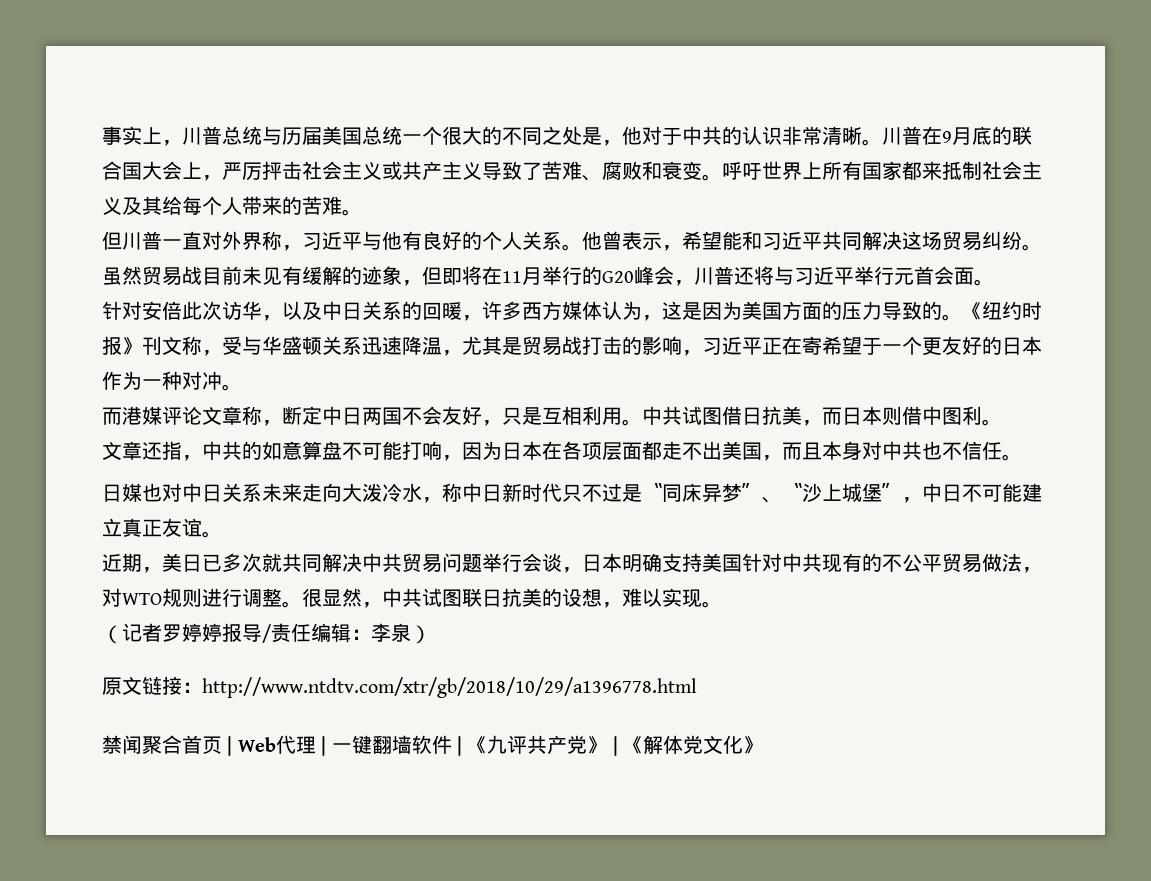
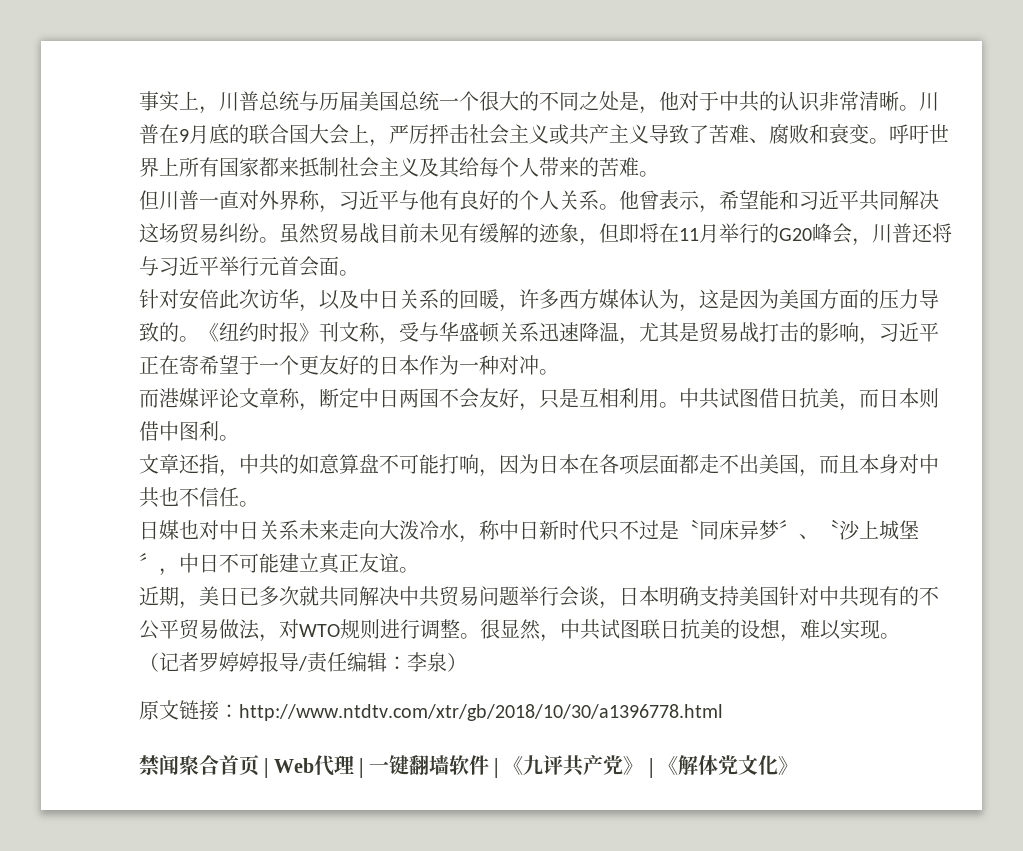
[202,677,697,698] http://www.ntdtv.com/xtr/gb/2018/10/29/a1396778.html -> [239,704,723,721] http://www.ntdtv.com/xtr/gb/2018/10/30/a1396778.html

